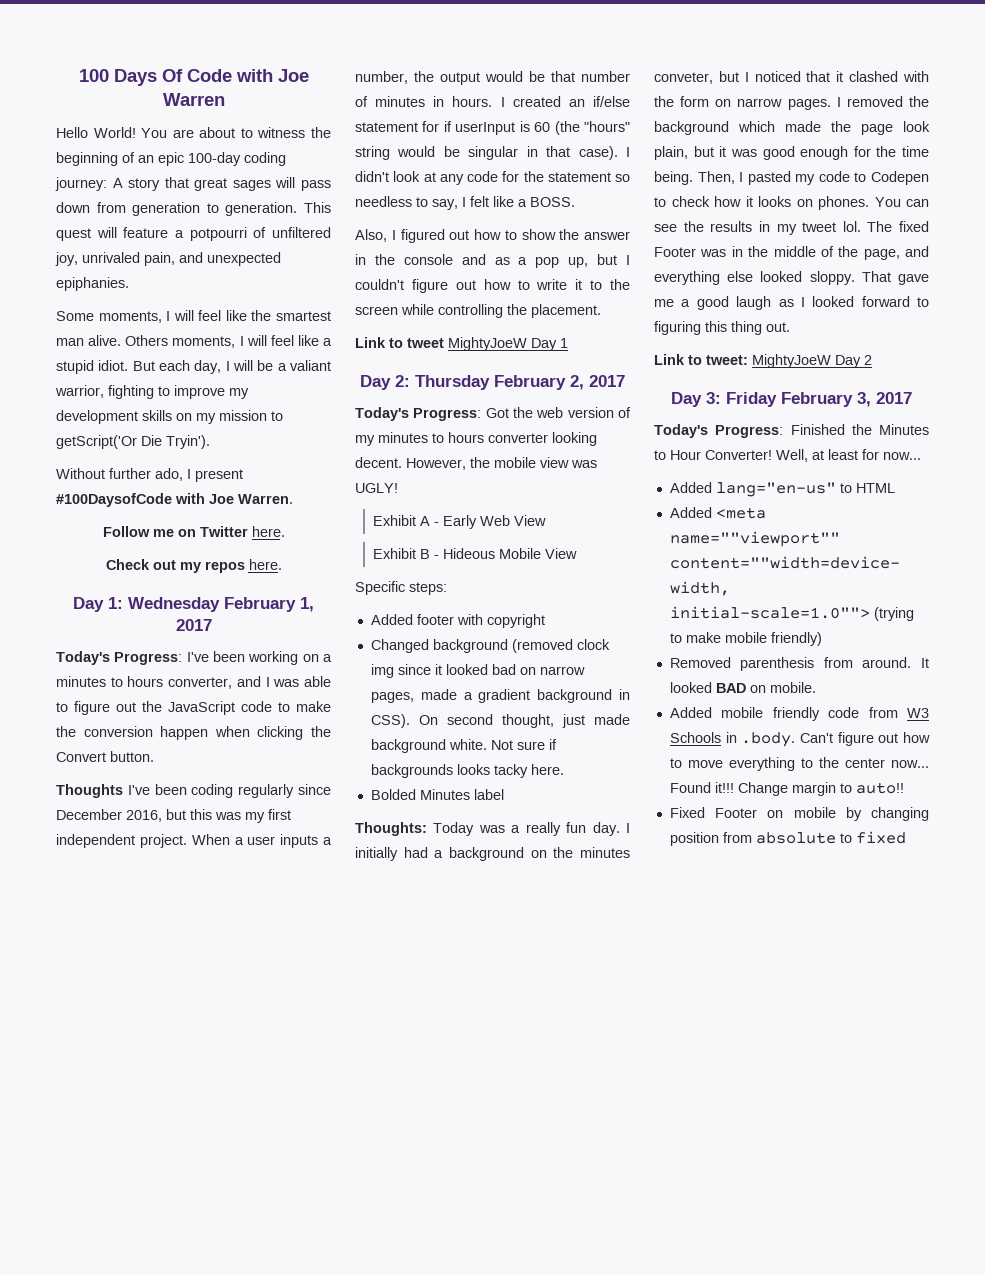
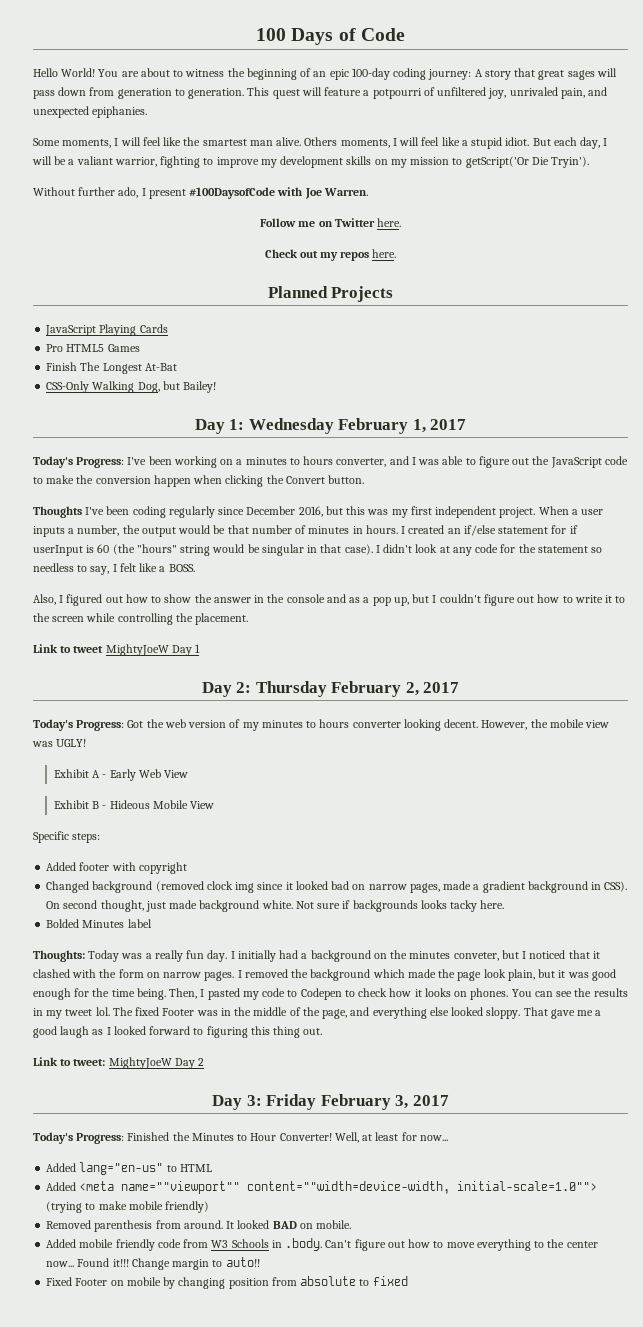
[161,69,183,82] Of -> [338,28,356,41] of
[235,69,309,82] [162,93,225,106] with Joe Warren -> (405, 34) none
(282, 564) none -> [267,286,394,302] [45,324,168,336] [46,344,140,352] [46,362,177,374] [46,381,217,393] // Planned Projects // JavaScript Playing Cards // Pro HTML5 Games // Finish The Longest At-Bat // CSS-Only Walking Dog, but Bailey!

